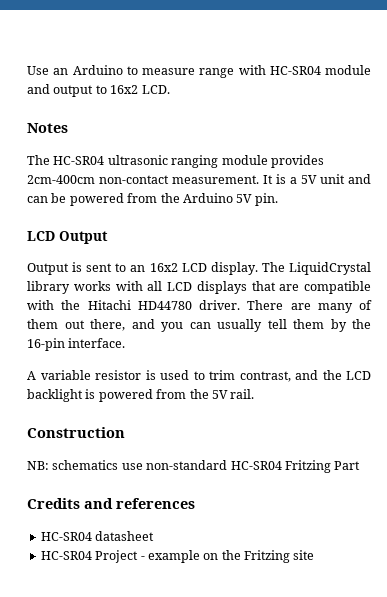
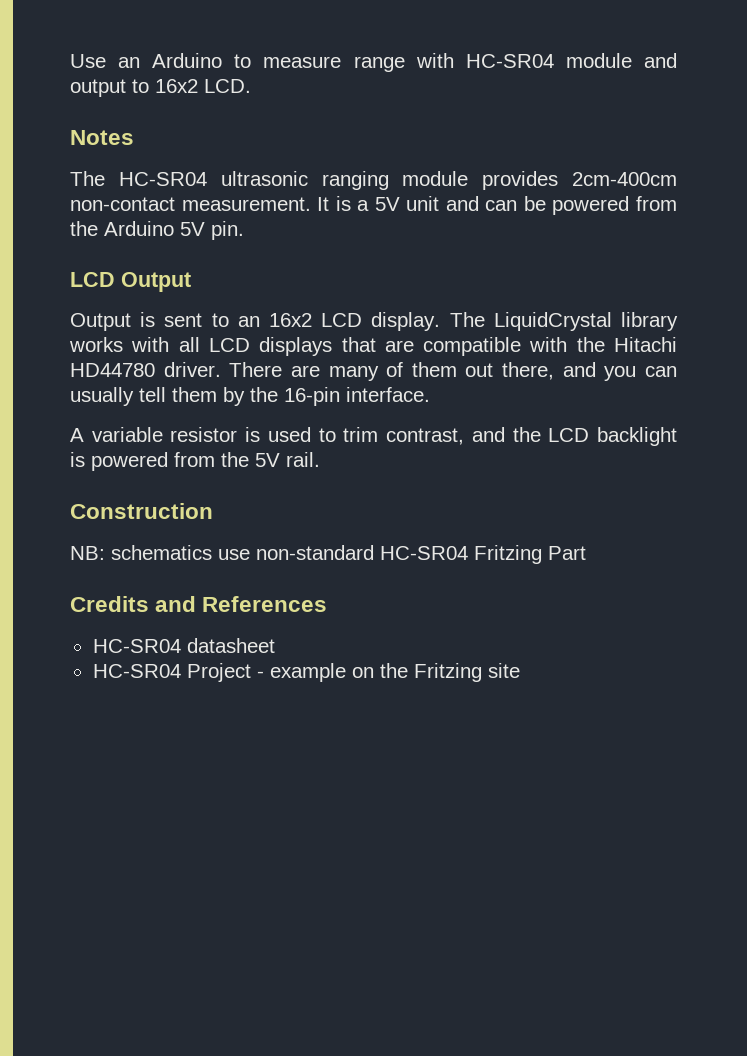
[116,498,195,509] references -> [202,596,328,612] References

